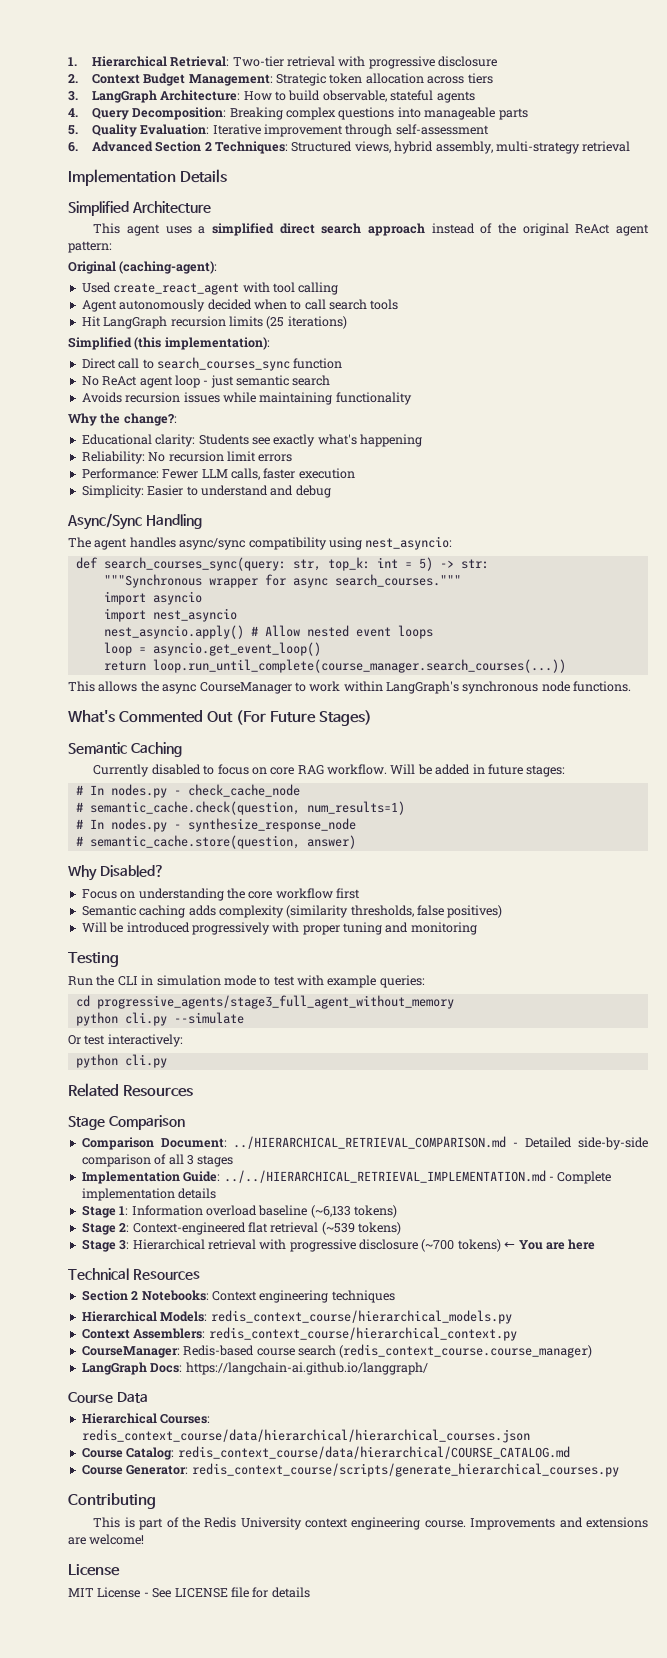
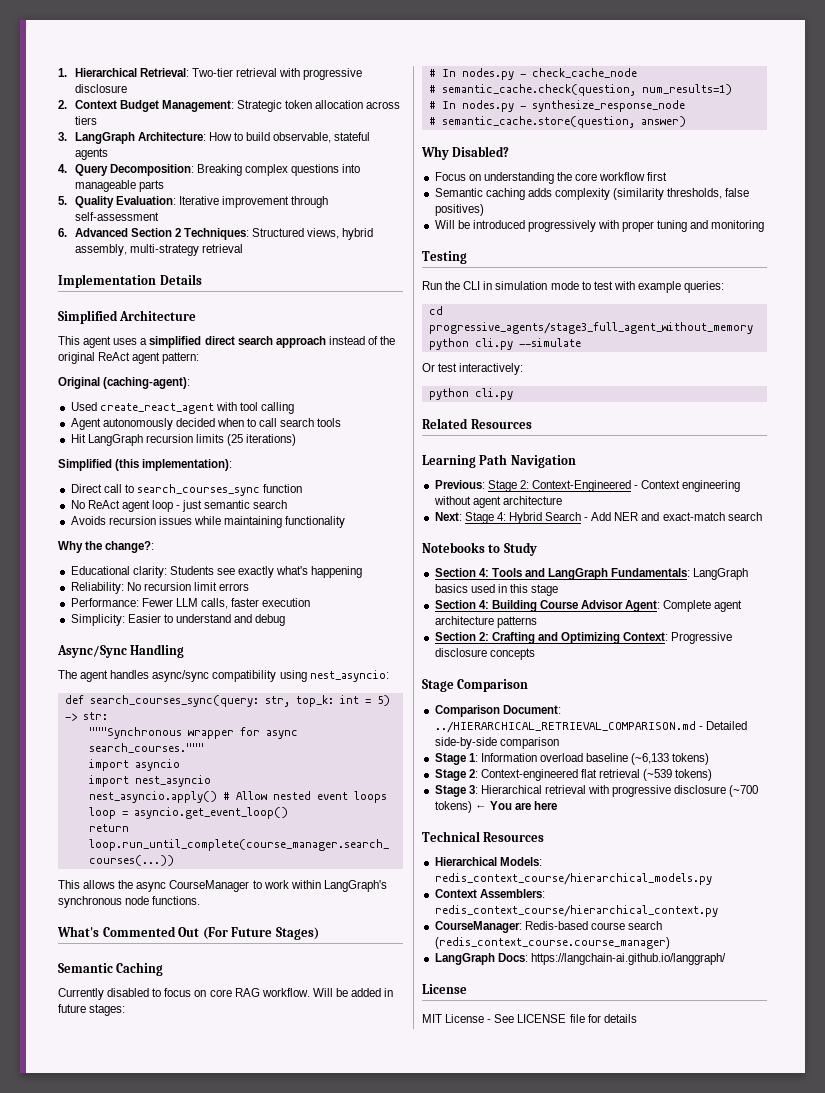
(193, 1091) none -> [422,454,576,468] [434,480,741,492] [433,496,562,508] [434,512,762,524] [422,542,537,556] [434,568,749,580] [434,584,559,596] [434,600,743,612] [434,616,537,628] [434,632,733,644] [434,648,535,660] // Learning Path Navigation // Previous: Stage 2: Context-Engineered - Context engineering without agent architecture // Next: Stage 4: Hybrid Search - Add NER and exact-match search // Notebooks to Study // Section 4: Tools and LangGraph Fundamentals: LangGraph basics used in this stage // Section 4: Building Course Advisor Agent: Complete agent architecture patterns // Section 2: Crafting and Optimizing Context: Progressive disclosure concepts
[154,1154,234,1167] [81,1170,612,1184] [81,1188,217,1201] of all 3 stages // Implementation Guide: ../../HIERARCHICAL_RETRIEVAL_IMPLEMENTATION.md - Complete implementation details -> (559, 743) none
[81,1290,395,1303] // Section 2 Notebooks: Context engineering techniques -> (545, 837) none
[68,1392,148,1403] [81,1413,211,1424] [81,1429,530,1443] [81,1446,570,1460] [81,1463,619,1477] [68,1493,156,1509] [93,1517,648,1530] [68,1534,145,1545] // Course Data // Hierarchical Courses: redis_context_course/data/hierarchical/hierarchical_courses.json // Course Catalog: redis_context_course/data/hierarchical/COURSE_CATALOG.md // Course Generator: redis_context_course/scripts/generate_hierarchical_courses.py // Contributing // This is part of the Redis University context engineering course. Improvements and extensions are welcome! -> (726, 959) none

